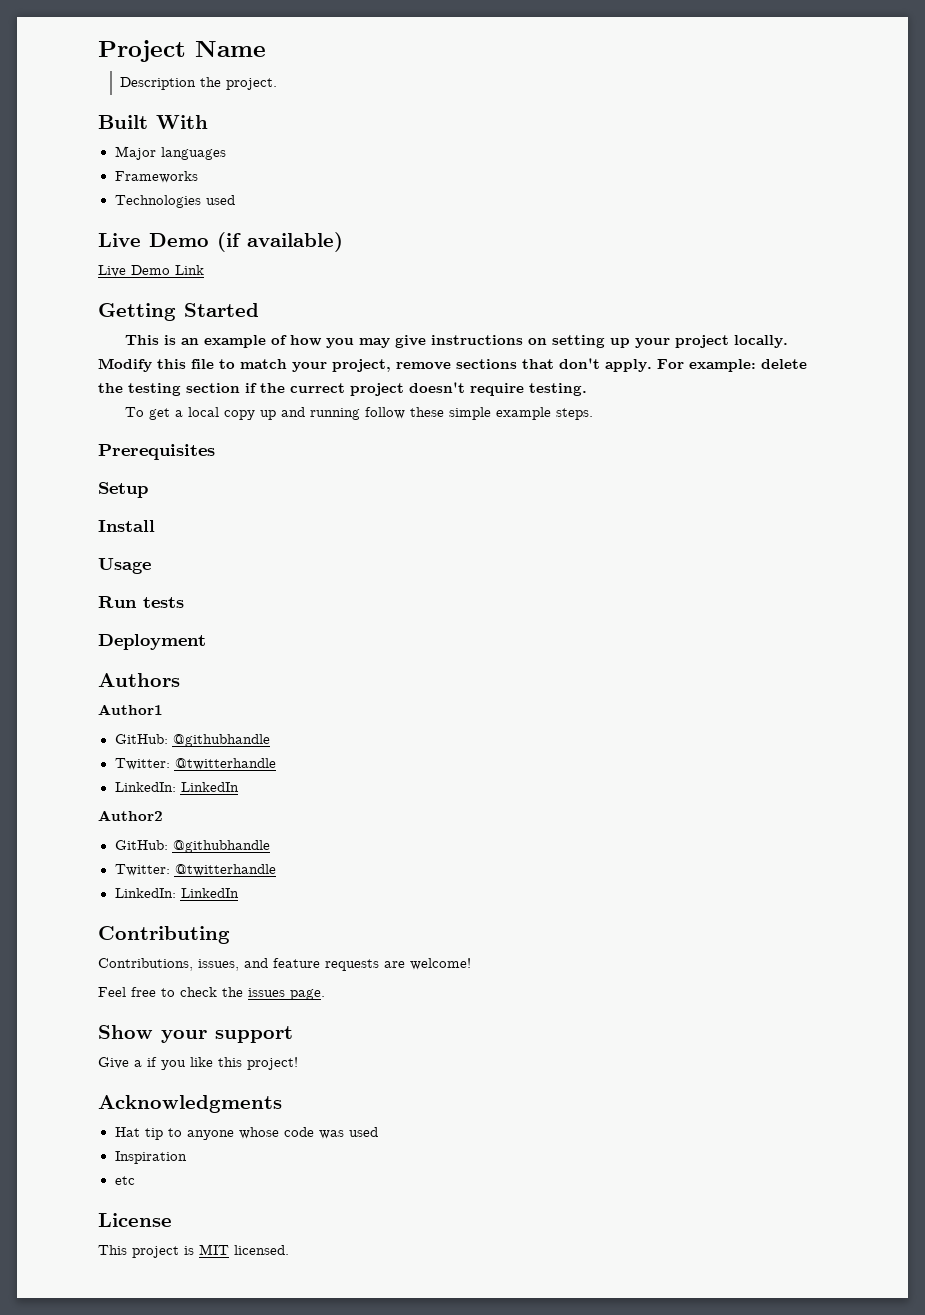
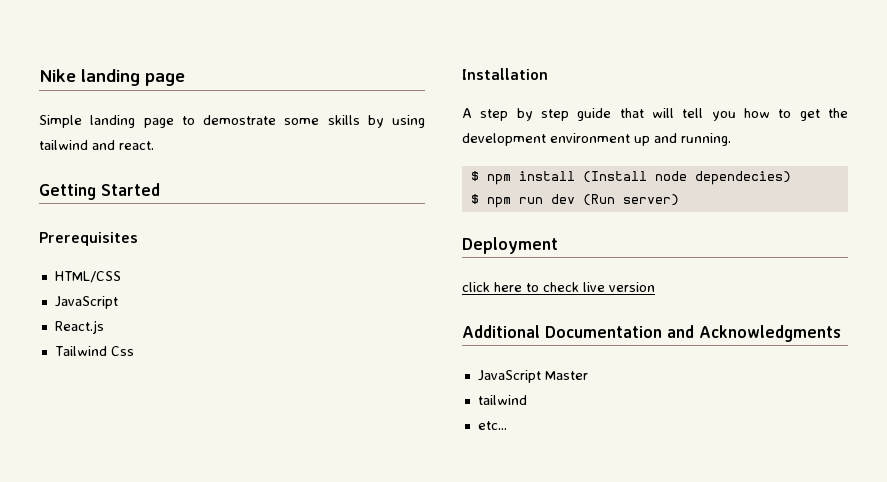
[98,40,266,62] [120,77,278,90] [98,115,208,129] [114,146,226,160] [114,171,198,183] [114,195,235,208] [98,232,343,252] [98,265,204,277] [98,303,259,321] [125,335,789,348] [98,358,807,372] [98,382,587,396] [125,407,594,420] [98,444,215,460] [98,482,148,498] [98,520,155,532] [98,558,151,574] [98,596,184,608] [98,634,206,650] [98,673,180,687] [98,704,163,715] [114,734,270,747] [114,758,276,770] [114,782,239,792] [98,810,163,821] [114,840,270,853] [114,864,276,876] [114,888,239,898] [98,926,230,944] [98,958,471,971] [98,987,325,1000] [98,1025,293,1043] [98,1057,298,1070] [98,1095,282,1113] [114,1127,378,1140] [114,1151,187,1164] [114,1176,135,1185] [98,1213,172,1227] [98,1244,289,1258] Project Name // Description the project. // Built With // Major languages // Frameworks // Technologies used // Live Demo (if available) // Live Demo Link // Getting Started // This is an example of how you may give instructions on setting up your project locally. Modify this file to match your project, remove sections that don't apply. For example: delete the testing section if the currect project doesn't require testing. // To get a local copy up and running follow these simple example steps. // Prerequisites // Setup // Install // Usage // Run tests // Deployment // Authors // Author1 // GitHub: @githubhandle // Twitter: @twitterhandle // LinkedIn: LinkedIn // Author2 // GitHub: @githubhandle // Twitter: @twitterhandle // LinkedIn: LinkedIn // Contributing // Contributions, issues, and feature requests are welcome! // Feel free to check the issues page. // Show your support // Give a if you like this project! // Acknowledgments // Hat tip to anyone whose code was used // Inspiration // etc // License // This project is MIT licensed. -> [39,69,185,86] [39,115,425,128] [39,140,154,150] [39,183,160,200] [39,232,138,246] [54,271,121,283] [54,296,118,309] [54,320,104,334] [54,346,134,356] [462,68,548,80] [462,108,848,121] [462,133,731,146] [470,171,791,185] [470,194,679,208] [462,237,558,254] [462,282,655,292] [462,325,841,342] [477,370,588,383] [477,395,527,405] [477,421,507,430] Nike landing page // Simple landing page to demostrate some skills by using tailwind and react. // Getting Started // Prerequisites // HTML/CSS // JavaScript // React.js // Tailwind Css // Installation // A step by step guide that will tell you how to get the development environment up and running. // $ npm install (Install node dependecies) // $ npm run dev (Run server) // Deployment // click here to check live version // Additional Documentation and Acknowledgments // JavaScript Master // tailwind // etc...

